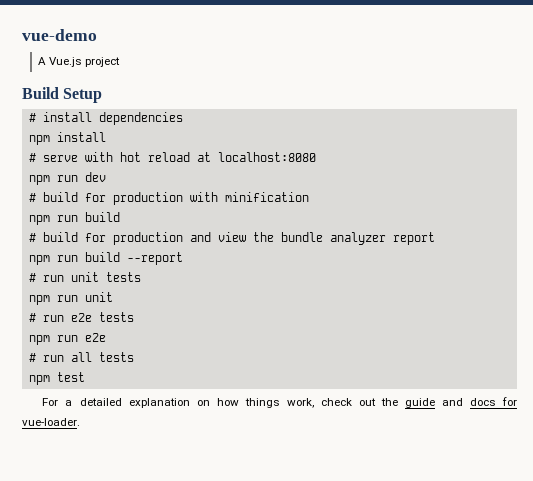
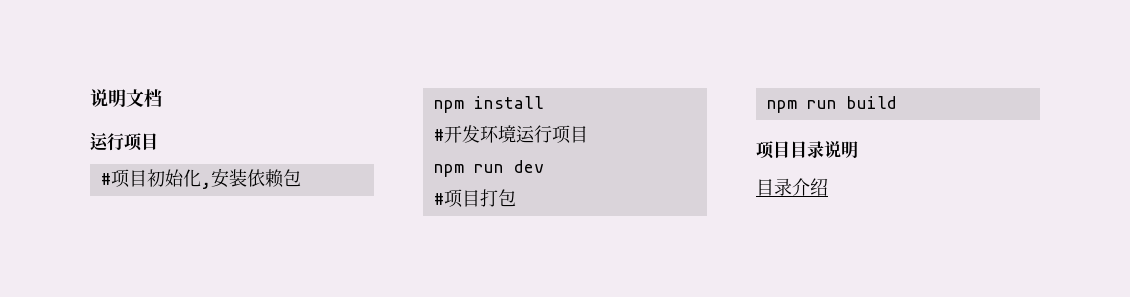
[22,29,97,41] [37,57,121,67] [22,87,103,103] [28,112,183,125] [28,132,106,145] [28,152,316,162] [28,172,106,185] [28,192,309,205] [28,212,120,225] [28,232,435,245] [28,252,183,265] [28,272,141,282] [28,292,113,305] [28,312,134,322] [28,333,106,345] [28,352,134,362] [28,372,85,385] [42,397,517,408] [22,418,80,426] vue-demo // A Vue.js project // Build Setup // # install dependencies // npm install // # serve with hot reload at localhost:8080 // npm run dev // # build for production with minification // npm run build // # build for production and view the bundle analyzer report // npm run build --report // # run unit tests // npm run unit // # run e2e tests // npm run e2e // # run all tests // npm test // For a detailed explanation on how things work, check out the guide and docs for vue-loader. -> [90,89,162,107] [90,132,158,151] [100,168,301,189] [433,96,544,113] [433,125,588,144] [433,160,544,177] [433,189,516,208] [766,96,897,113] [756,141,858,159] [756,178,828,196] 说明文档 // 运行项目 // #项目初始化,安装依赖包 // npm install // #开发环境运行项目 // npm run dev // #项目打包 // npm run build // 项目目录说明 // 目录介绍

